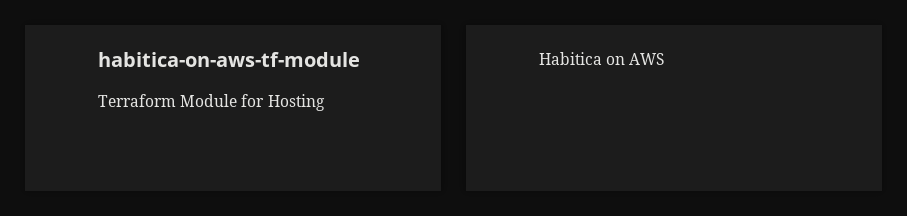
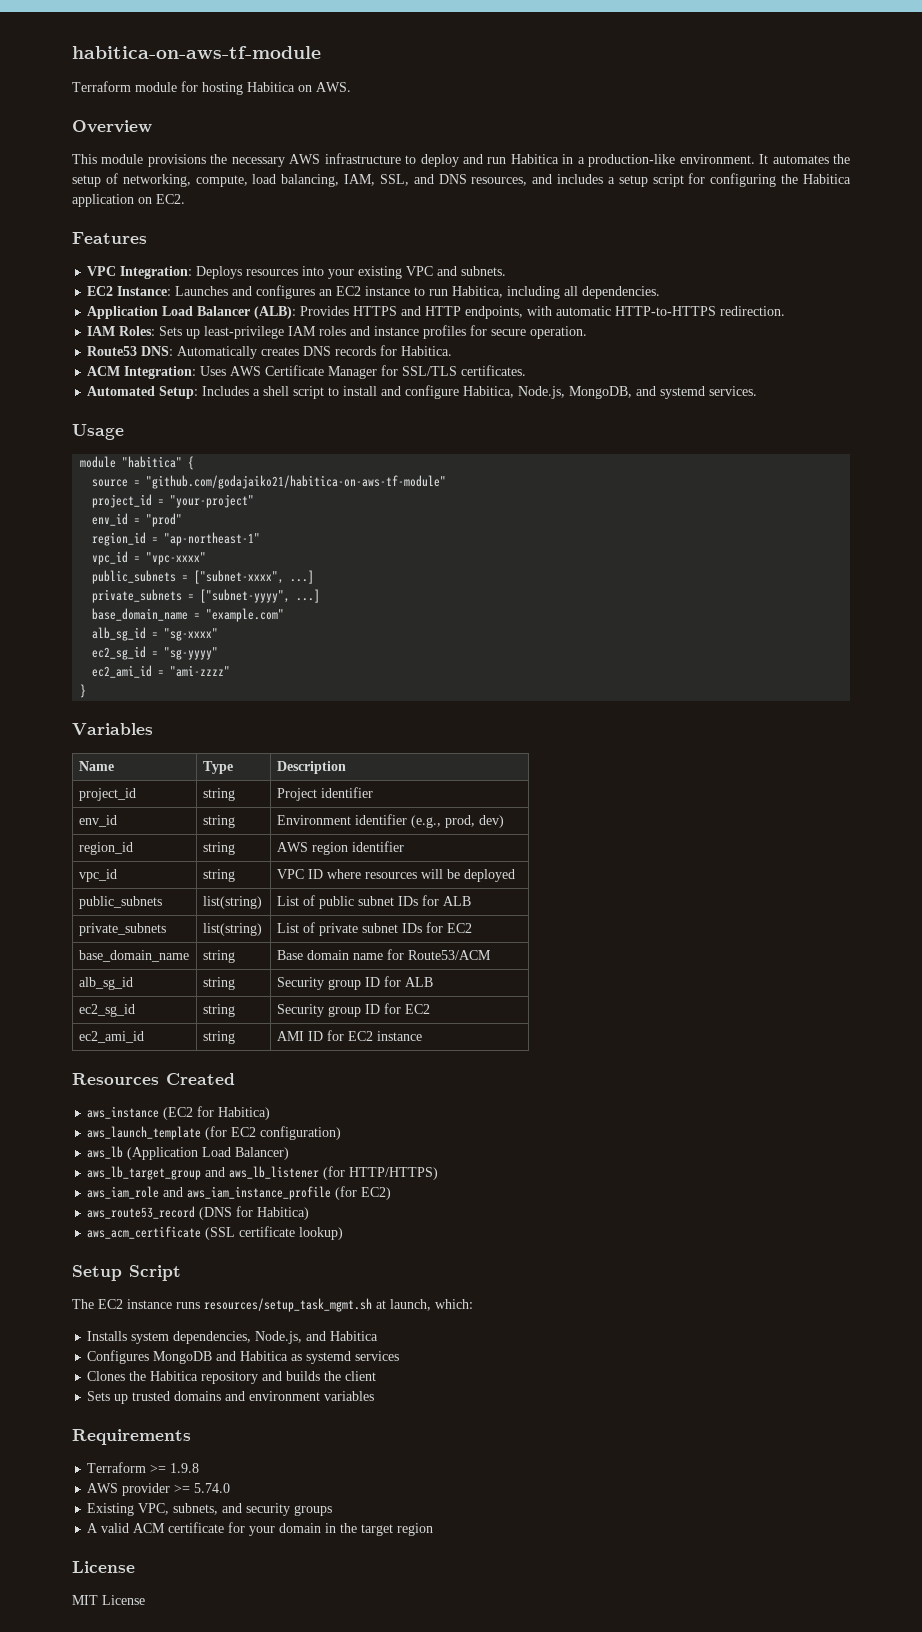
[180,94,325,111] [539,52,665,65] Module for Hosting Habitica on AWS -> [135,81,351,95] [72,120,152,133] [72,153,851,167] [72,173,852,187] [72,194,185,207] [72,232,147,244] [87,266,507,279] [87,285,661,299] [87,306,786,319] [87,325,588,339] [87,345,453,359] [87,365,527,379] [87,385,758,399] [72,424,124,440] [80,456,195,470] [92,475,447,489] [92,494,255,508] [92,513,183,527] [92,532,261,546] [92,551,207,565] [92,570,315,584] [92,589,321,603] [92,608,285,622] [92,627,219,641] [92,646,219,660] [92,665,231,678] [80,684,87,698] [72,723,153,735] [78,761,114,771] [202,761,233,774] [276,761,346,774] [78,788,136,801] [202,788,235,801] [276,787,373,801] [78,815,117,827] [202,815,235,828] [276,814,504,828] [78,842,133,855] [202,842,235,855] [276,841,404,855] [78,869,117,882] [202,869,235,882] [276,869,515,882] [78,896,162,909] [202,896,262,909] [276,895,471,909] [78,923,166,936] [202,923,262,936] [276,922,472,936] [78,950,189,962] [202,950,235,963] [276,949,491,960] [78,977,133,990] [202,977,235,990] [276,976,433,990] [78,1004,135,1017] [202,1004,235,1017] [276,1003,430,1017] [78,1031,144,1043] [202,1031,235,1044] [276,1030,422,1041] [72,1073,235,1085] [87,1106,271,1120] [87,1126,342,1140] [87,1146,290,1160] [87,1166,439,1180] [87,1186,392,1200] [87,1206,310,1220] [87,1226,344,1240] [72,1265,181,1281] [72,1298,473,1312] [87,1331,379,1344] [87,1350,400,1364] [87,1371,377,1384] [87,1391,375,1404] [72,1429,191,1445] [87,1462,200,1473] [87,1483,231,1496] [87,1503,333,1516] [87,1522,434,1536] [72,1561,135,1573] [72,1595,145,1605] module for hosting Habitica on AWS. // Overview // This module provisions the necessary AWS infrastructure to deploy and run Habitica in a production-like environment. It automates the setup of networking, compute, load balancing, IAM, SSL, and DNS resources, and includes a setup script for configuring the Habitica application on EC2. // Features // VPC Integration: Deploys resources into your existing VPC and subnets. // EC2 Instance: Launches and configures an EC2 instance to run Habitica, including all dependencies. // Application Load Balancer (ALB): Provides HTTPS and HTTP endpoints, with automatic HTTP-to-HTTPS redirection. // IAM Roles: Sets up least-privilege IAM roles and instance profiles for secure operation. // Route53 DNS: Automatically creates DNS records for Habitica. // ACM Integration: Uses AWS Certificate Manager for SSL/TLS certificates. // Automated Setup: Includes a shell script to install and configure Habitica, Node.js, MongoDB, and systemd services. // Usage // module "habitica" { // source = "github.com/godajaiko21/habitica-on-aws-tf-module" // project_id = "your-project" // env_id = "prod" // region_id = "ap-northeast-1" // vpc_id = "vpc-xxxx" // public_subnets = ["subnet-xxxx", ...] // private_subnets = ["subnet-yyyy", ...] // base_domain_name = "example.com" // alb_sg_id = "sg-xxxx" // ec2_sg_id = "sg-yyyy" // ec2_ami_id = "ami-zzzz" // } // Variables // Name | Type | Description // project_id | string | Project identifier // env_id | string | Environment identifier (e.g., prod, dev) // region_id | string | AWS region identifier // vpc_id | string | VPC ID where resources will be deployed // public_subnets | list(string) | List of public subnet IDs for ALB // private_subnets | list(string) | List of private subnet IDs for EC2 // base_domain_name | string | Base domain name for Route53/ACM // alb_sg_id | string | Security group ID for ALB // ec2_sg_id | string | Security group ID for EC2 // ec2_ami_id | string | AMI ID for EC2 instance // Resources Created // aws_instance (EC2 for Habitica) // aws_launch_template (for EC2 configuration) // aws_lb (Application Load Balancer) // aws_lb_target_group and aws_lb_listener (for HTTP/HTTPS) // aws_iam_role and aws_iam_instance_profile (for EC2) // aws_route53_record (DNS for Habitica) // aws_acm_certificate (SSL certificate lookup) // Setup Script // The EC2 instance runs resources/setup_task_mgmt.sh at launch, which: // Installs system dependencies, Node.js, and Habitica // Configures MongoDB and Habitica as systemd services // Clones the Habitica repository and builds the client // Sets up trusted domains and environment variables // Requirements // Terraform >= 1.9.8 // AWS provider >= 5.74.0 // Existing VPC, subnets, and security groups // A valid ACM certificate for your domain in the target region // License // MIT License

